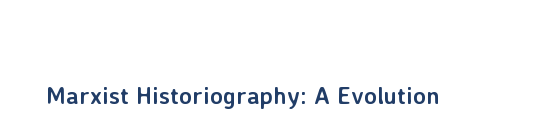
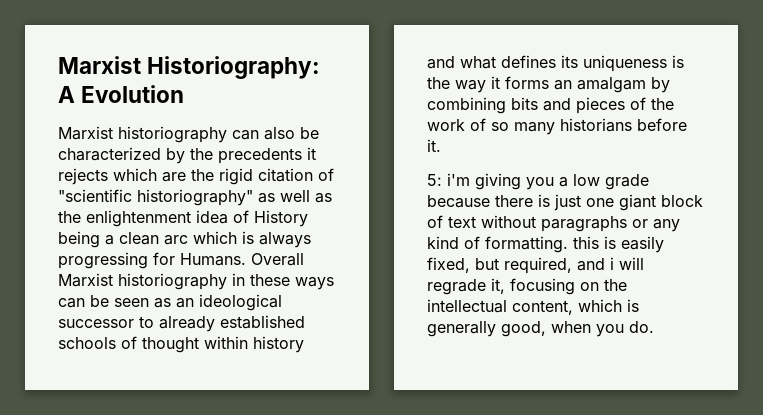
(440, 95) none -> [58,126,319,143] [58,147,316,164] [58,168,334,185] [58,189,332,206] [58,210,308,227] [58,231,311,248] [58,252,304,269] [58,273,334,290] [58,294,282,311] [58,315,305,332] [58,336,304,353] [427,55,684,72] [427,76,670,93] [427,97,674,114] [427,118,687,135] [427,139,441,152] [427,173,649,190] [427,194,703,211] [427,215,680,232] [427,236,664,253] [427,257,644,274] [427,278,627,295] [427,299,639,315] [427,321,654,337] // Marxist historiography can also be characterized by the precedents it rejects which are the rigid citation of "scientific historiography" as well as the enlightenment idea of History being a clean arc which is always progressing for Humans. Overall Marxist historiography in these ways can be seen as an ideological successor to already established schools of thought within history and what defines its uniqueness is the way it forms an amalgam by combining bits and pieces of the work of so many historians before it. // 5: i'm giving you a low grade because there is just one giant block of text without paragraphs or any kind of formatting. this is easily fixed, but required, and i will regrade it, focusing on the intellectual content, which is generally good, when you do.

